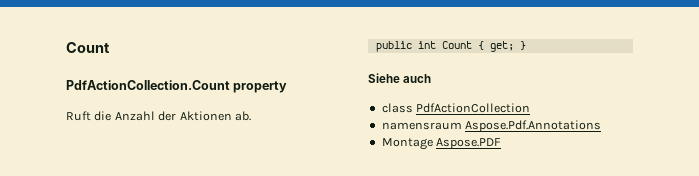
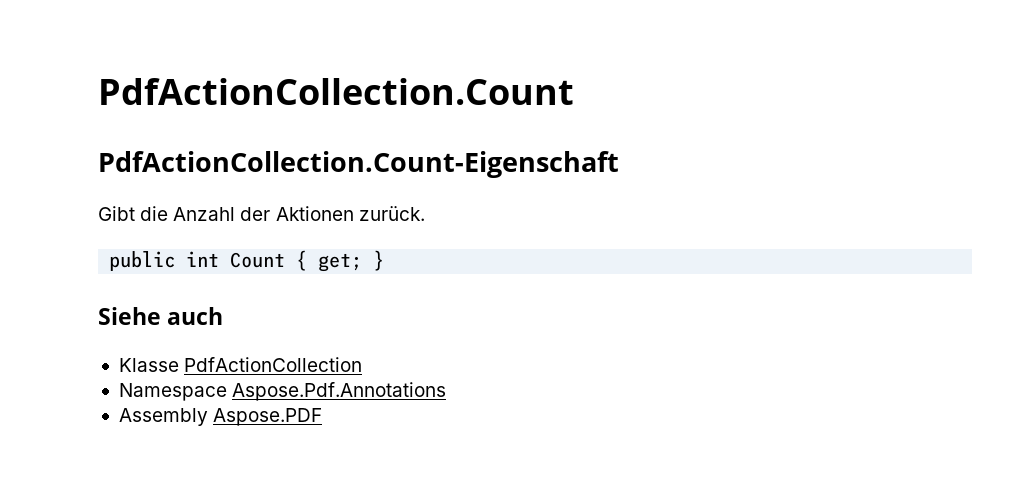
[66,42,110,53] [66,80,288,93] [66,111,91,121] Count // PdfActionCollection.Count property // Ruft -> [98,78,574,105] [98,151,619,178] [98,206,135,221] PdfActionCollection.Count // PdfActionCollection.Count-Eigenschaft // Gibt
[234,111,251,121] ab. -> [358,206,425,221] zurück.
[381,103,413,113] class -> [118,358,179,372] Klasse
[381,122,462,130] namensraum -> [118,383,227,401] Namespace
[381,138,433,150] Montage -> [118,408,208,426] Assembly

